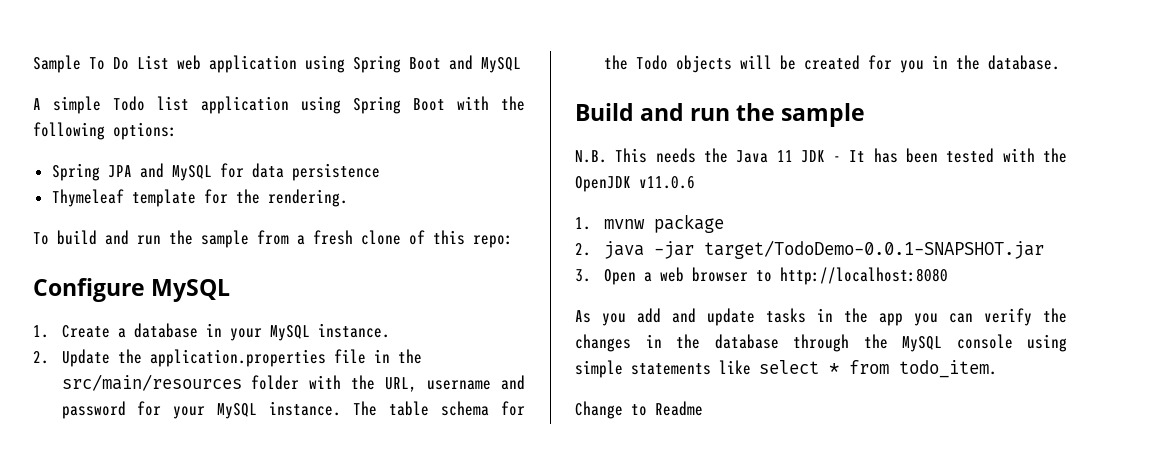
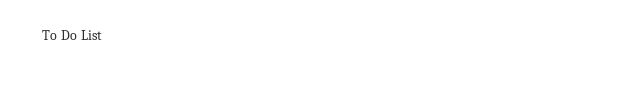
[33,55,81,73] Sample -> (42, 35) none
[177,55,521,73] [33,96,525,114] [33,122,177,140] [51,163,380,181] [51,189,348,207] [33,230,513,248] [33,278,231,302] [33,323,390,341] [33,349,422,367] [61,374,525,392] [61,401,526,419] [603,55,1060,73] [575,103,866,127] [575,148,1067,163] [575,176,695,192] [575,214,724,233] [575,240,1044,259] [575,267,948,285] [575,308,1067,326] [575,334,1067,352] [575,360,997,378] [575,401,703,419] web application using Spring Boot and MySQL // A simple Todo list application using Spring Boot with the following options: // Spring JPA and MySQL for data persistence // Thymeleaf template for the rendering. // To build and run the sample from a fresh clone of this repo: // Configure MySQL // 1. Create a database in your MySQL instance. // 2. Update the application.properties file in the src/main/resources folder with the URL, username and password for your MySQL instance. The table schema for the Todo objects will be created for you in the database. // Build and run the sample // N.B. This needs the Java 11 JDK - It has been tested with the OpenJDK v11.0.6 // 1. mvnw package // 2. java -jar target/TodoDemo-0.0.1-SNAPSHOT.jar // 3. Open a web browser to http://localhost:8080 // As you add and update tasks in the app you can verify the changes in the database through the MySQL console using simple statements like select * from todo_item. // Change to Readme -> (102, 35) none

